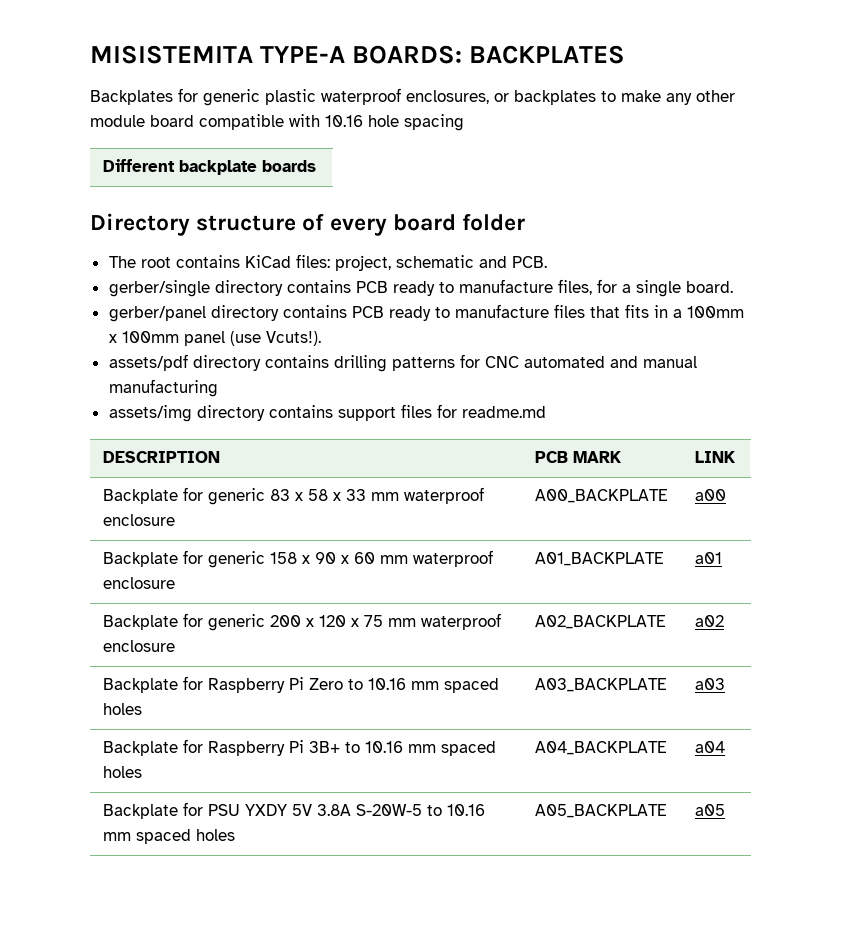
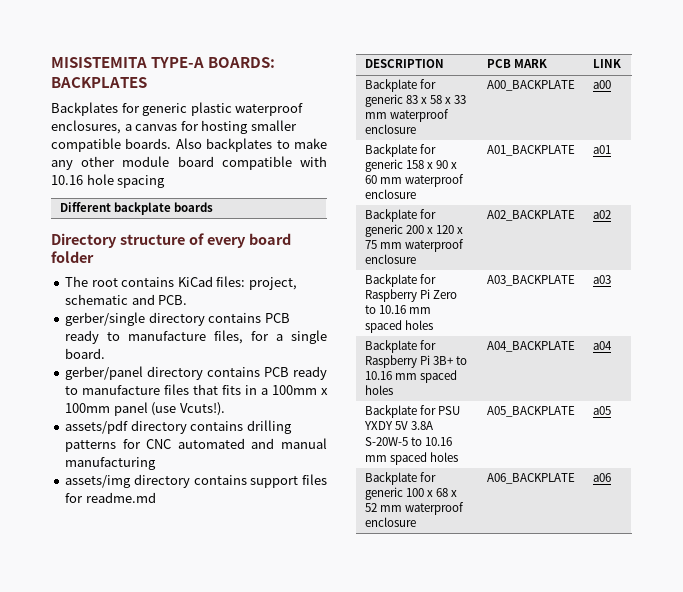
[494,93,509,102] or -> [124,120,297,134] [51,138,202,152] a canvas for hosting smaller compatible boards. Also
(726, 810) none -> [364,472,436,485] [364,487,458,500] [364,502,464,515] [364,517,416,527] [486,473,575,484] [592,473,611,482] // Backplate for generic 100 x 68 x 52 mm waterproof enclosure | A06_BACKPLATE | a06

